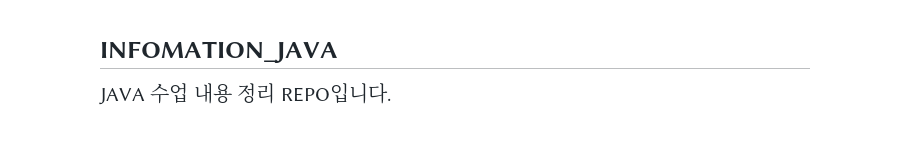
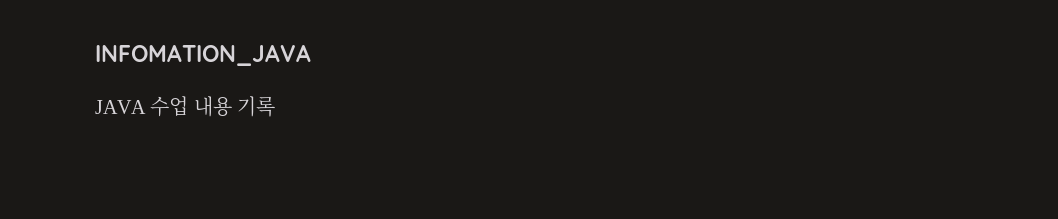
[237,83,391,104] 정리 REPO입니다. -> [237,96,276,117] 기록

